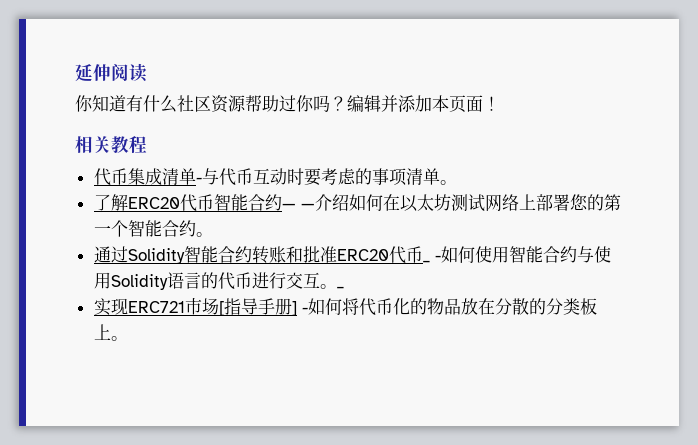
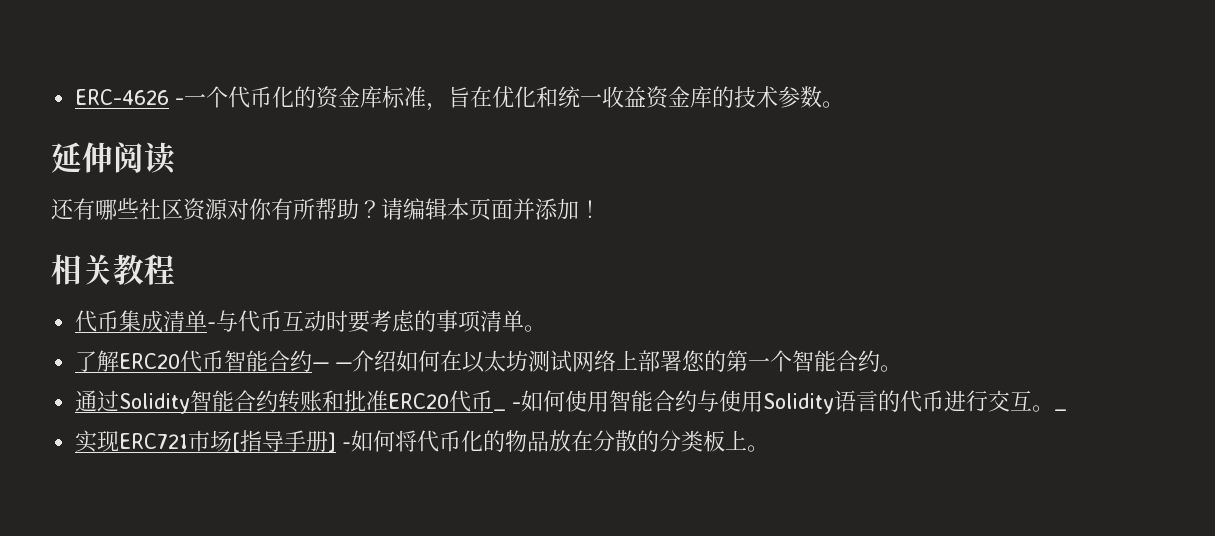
[75,63,147,82] [75,95,483,113] 延伸阅读 // 你知道有什么社区资源帮助过你吗？编辑并添加本页面 -> [75,86,845,111] [51,142,176,174] [51,198,579,221] ERC-4626 -一个代币化的资金库标准，旨在优化和统一收益资金库的技术参数。 // 延伸阅读 // 还有哪些社区资源对你有所帮助？请编辑本页面并添加

